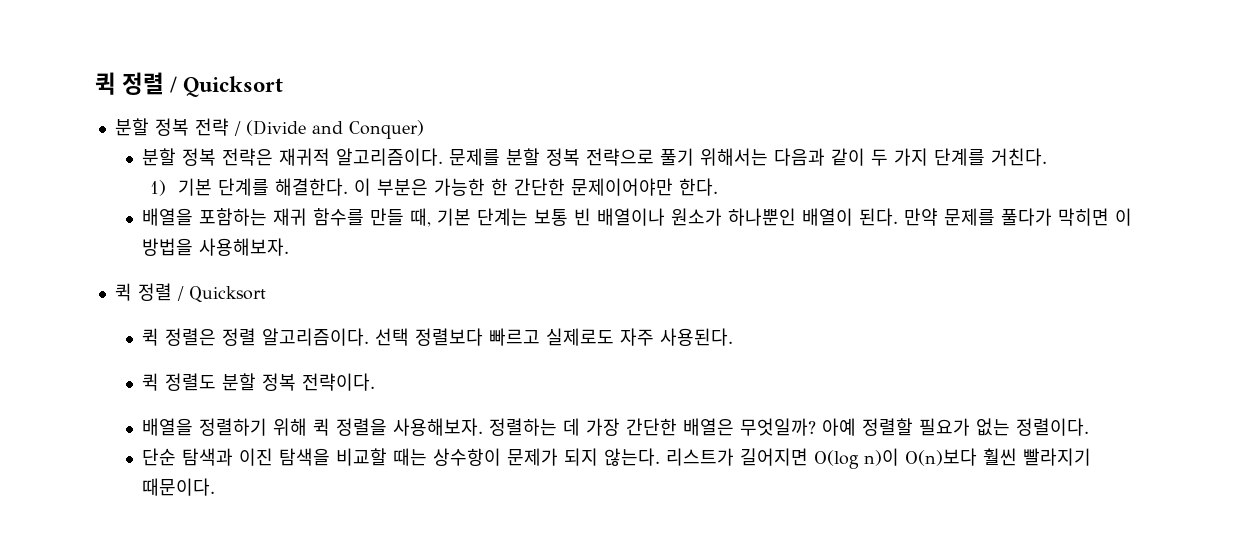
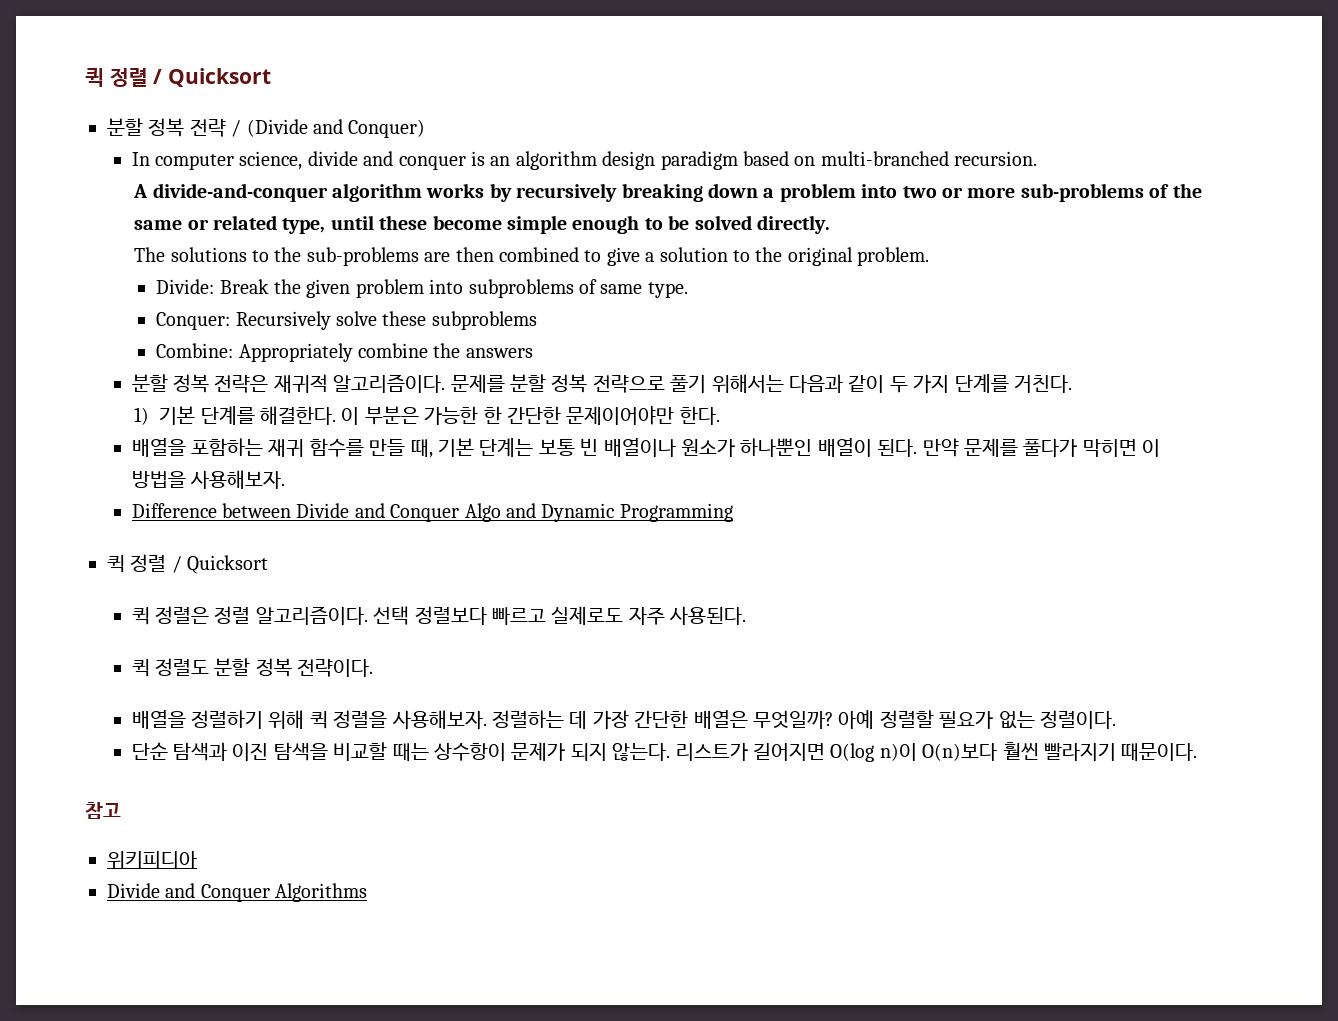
(424, 129) none -> [131,151,1038,170] [133,183,1202,202] [134,215,831,234] [134,247,930,266] [156,279,688,298] [156,311,537,330] [156,343,533,362] // In computer science, divide and conquer is an algorithm design paradigm based on multi-branched recursion. // A divide-and-conquer algorithm works by recursively breaking down a problem into two or more sub-problems of the same or related type, until these become simple enough to be solved directly. // The solutions to the sub-problems are then combined to give a solution to the original problem. // Divide: Break the given problem into subproblems of same type. // Conquer: Recursively solve these subproblems // Combine: Appropriately combine the answers
(290, 247) none -> [131,503,733,522] // Difference between Divide and Conquer Algo and Dynamic Programming
(216, 487) none -> [85,802,121,819] [107,851,197,869] [107,883,368,902] // 참고 // 위키피디아 // Divide and Conquer Algorithms

